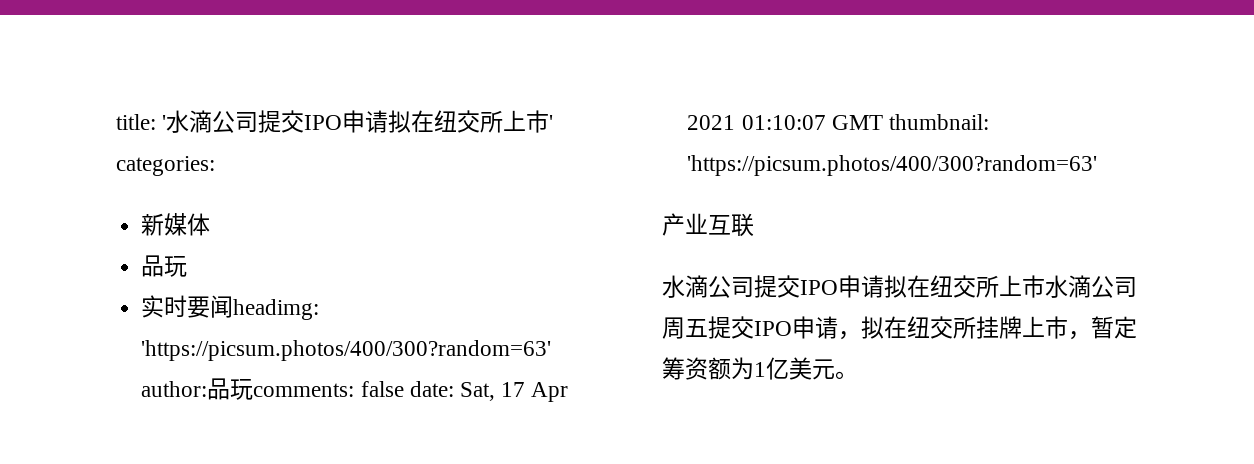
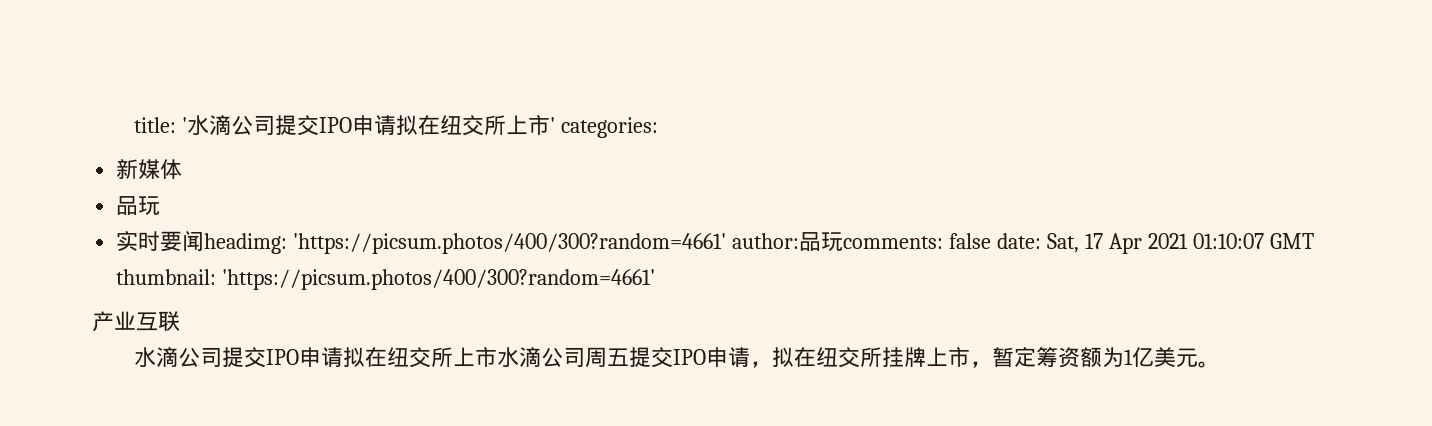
[141,340,552,361] 'https://picsum.photos/400/300?random=63' -> [293,233,727,254] 'https://picsum.photos/400/300?random=4661'
[687,155,1098,176] 'https://picsum.photos/400/300?random=63' -> [222,269,656,290] 'https://picsum.photos/400/300?random=4661'

